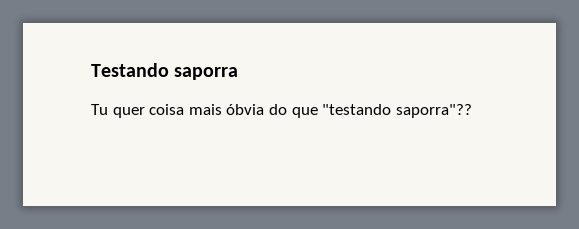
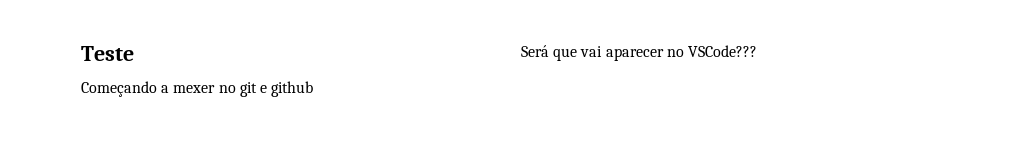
[91,63,239,80] [91,104,472,118] Testando saporra // Tu quer coisa mais óbvia do que "testando saporra"?? -> [81,46,134,61] [81,81,314,97] [521,45,757,61] Teste // Começando a mexer no git e github // Será que vai aparecer no VSCode???

